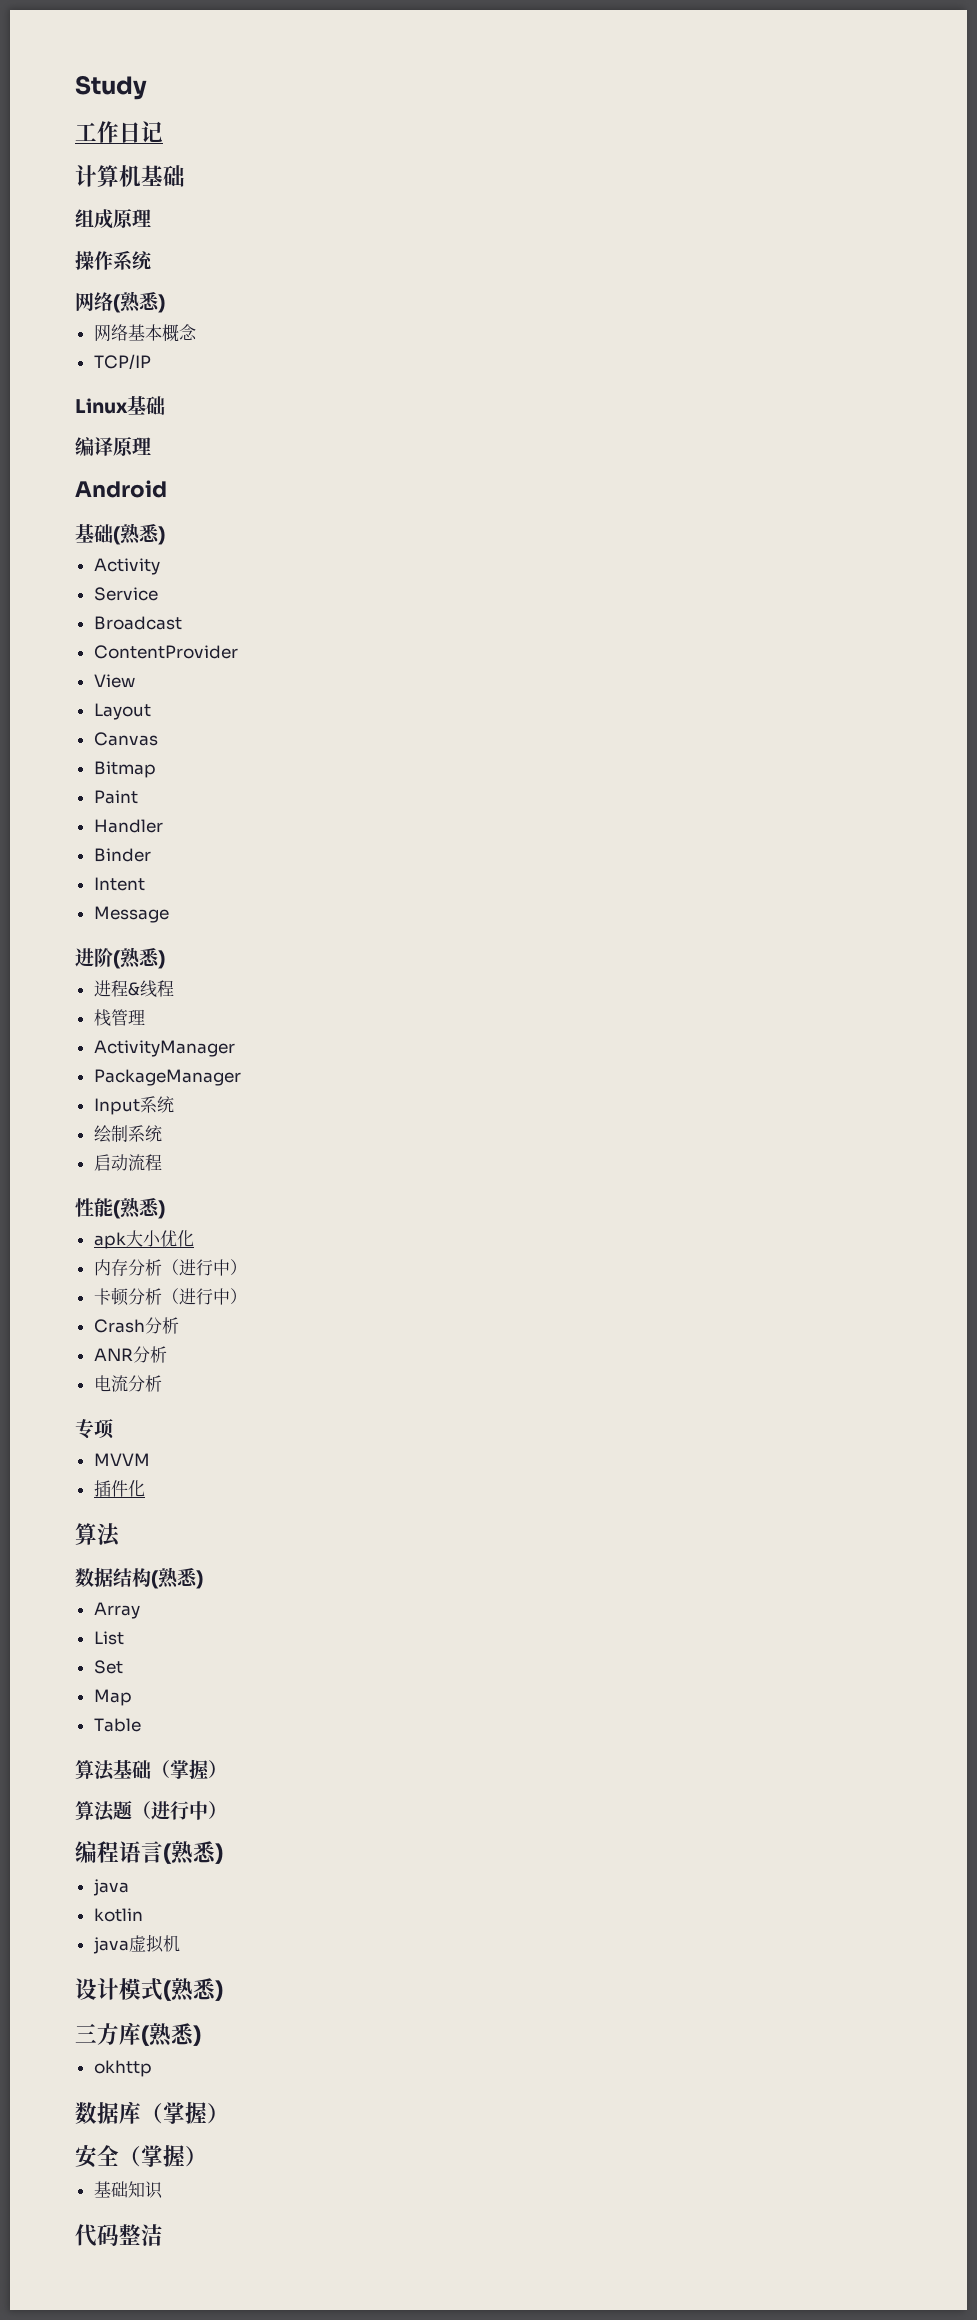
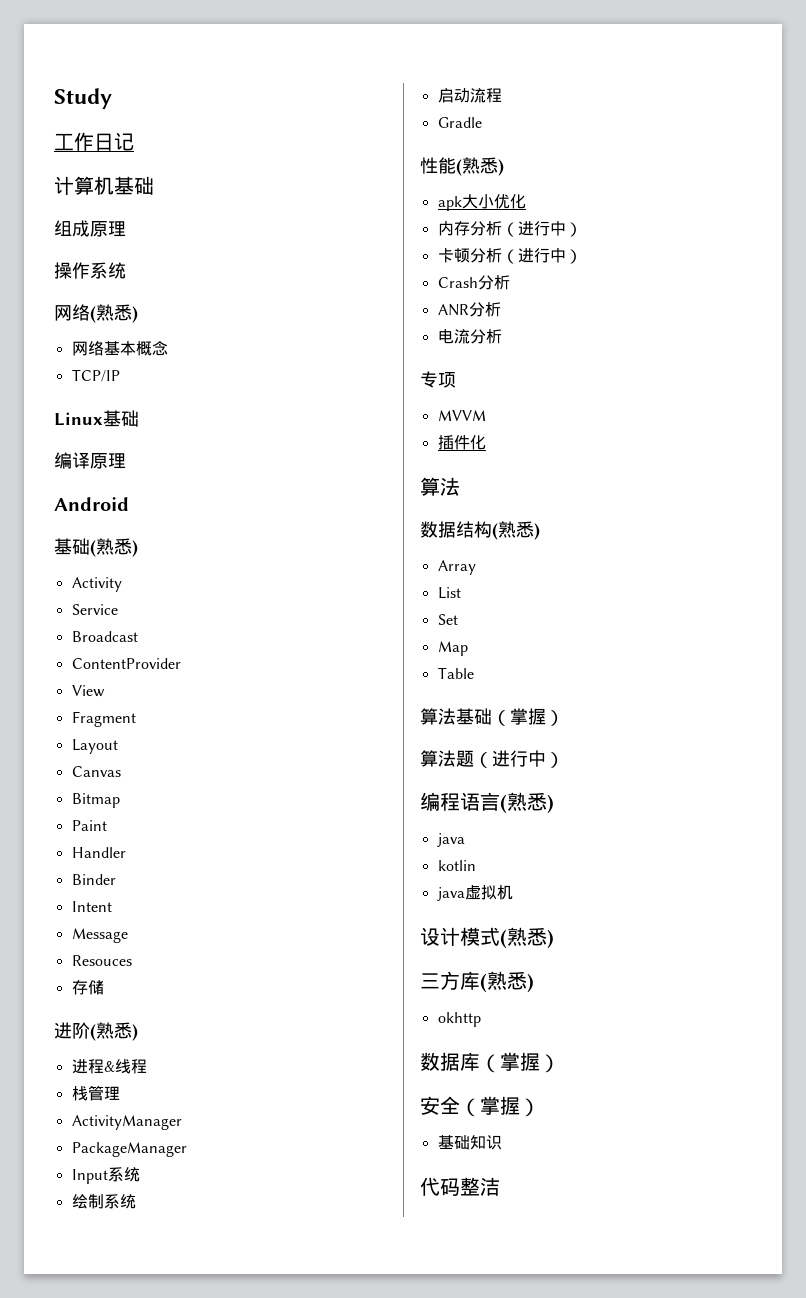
(135, 681) none -> [71,711,136,727] // Fragment
(169, 914) none -> [71,955,132,966] [71,980,104,995] // Resouces // 存储
(162, 1162) none -> [437,117,482,128] // Gradle

